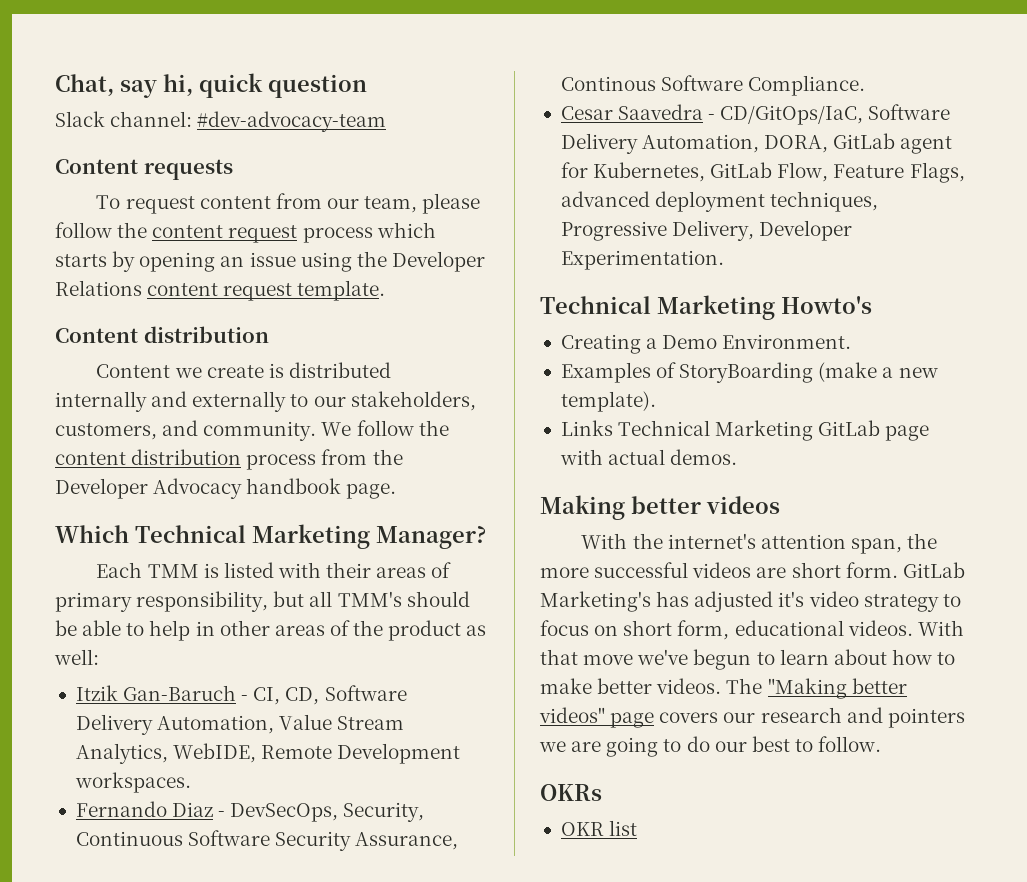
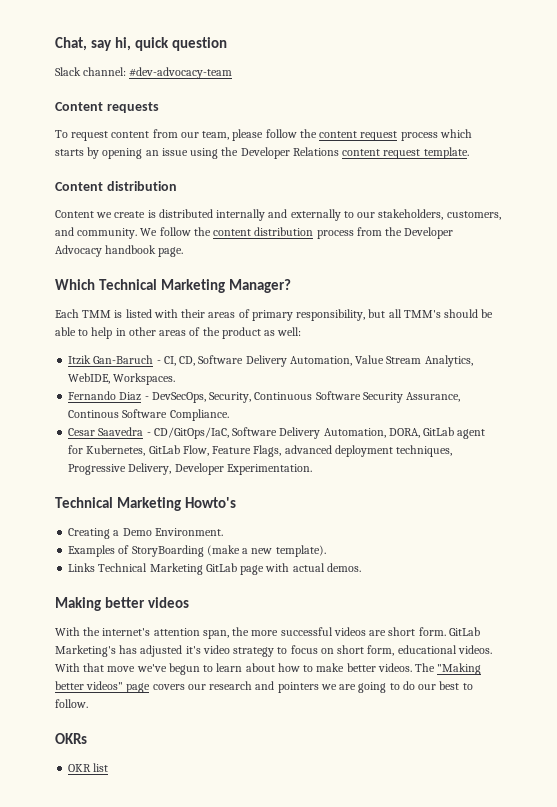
[261,743,461,764] [74,772,191,793] Remote Development workspaces. -> [113,373,176,385] Workspaces.

